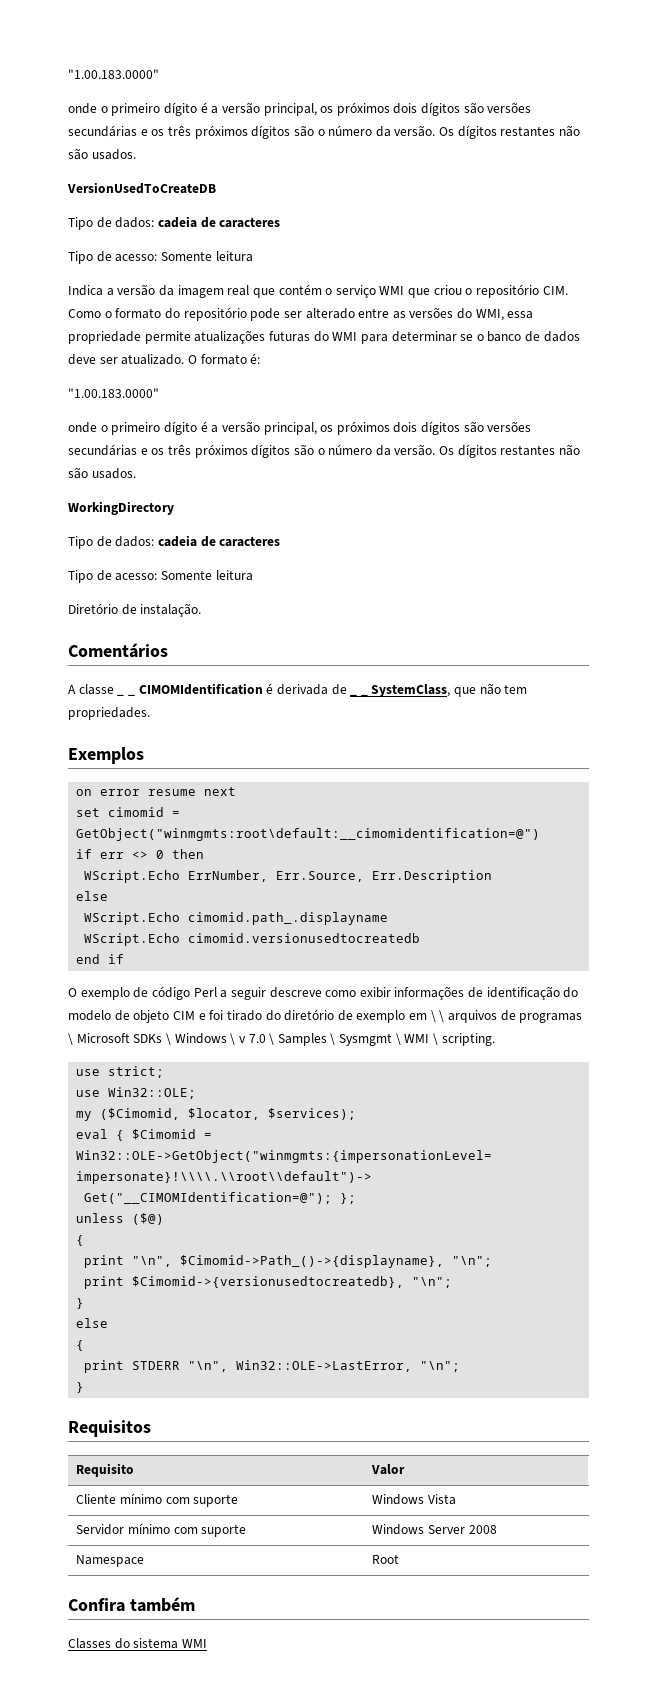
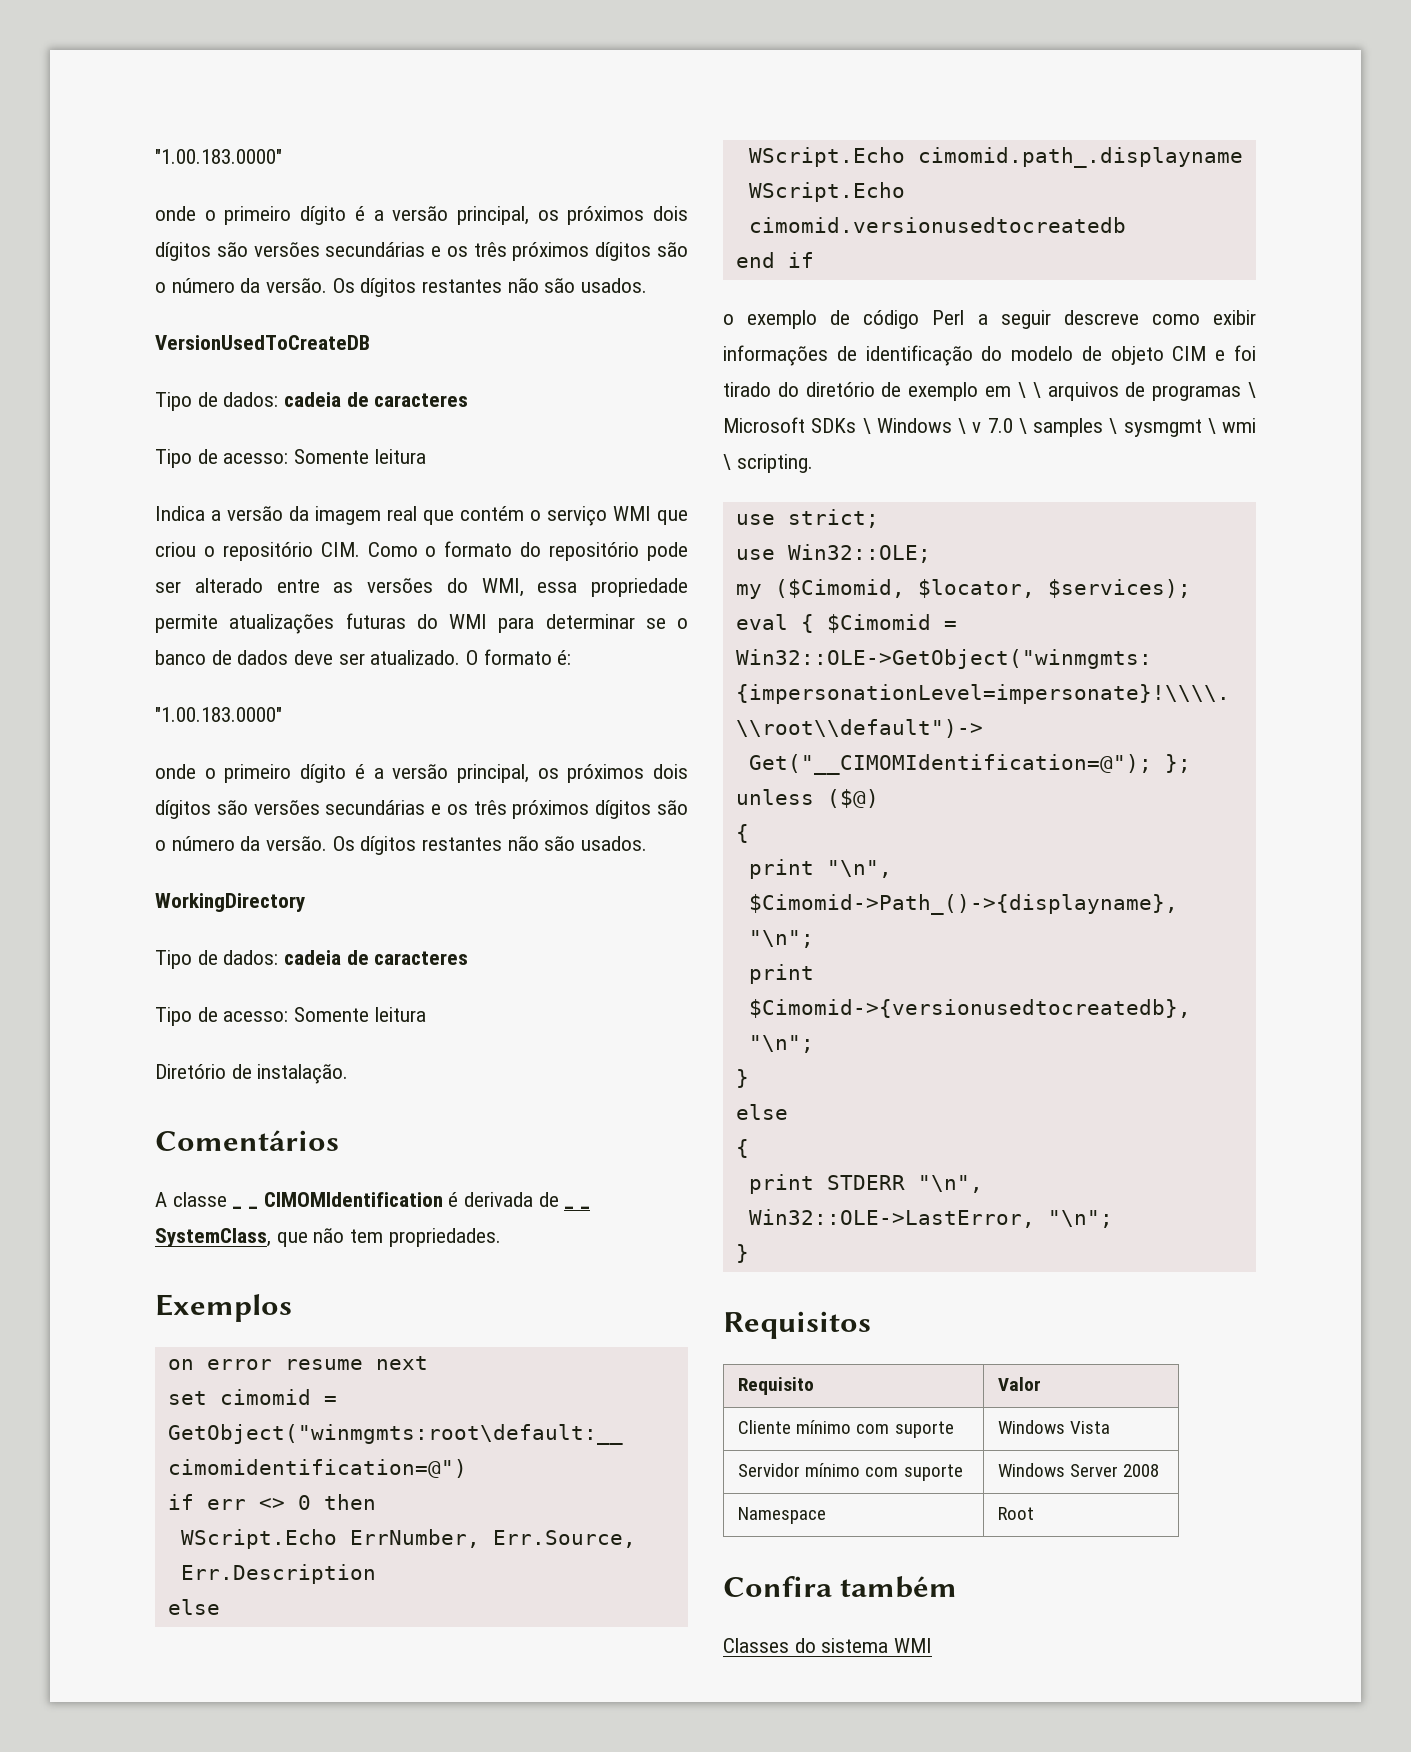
[68,988,77,997] O -> [723,314,734,325] o
[277,1033,430,1046] Samples \ Sysmgmt \ WMI -> [1033,418,1256,437] samples \ sysmgmt \ wmi

